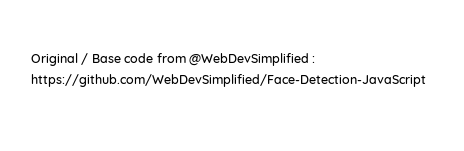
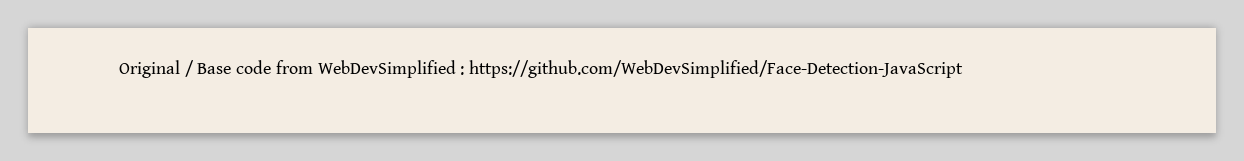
[188,53,309,66] @WebDevSimplified -> [317,60,456,78] WebDevSimplified

